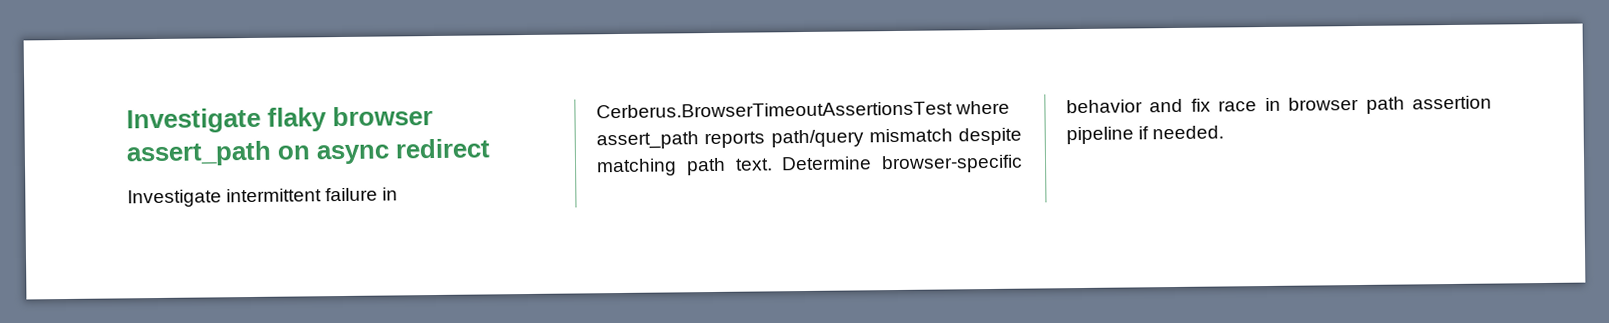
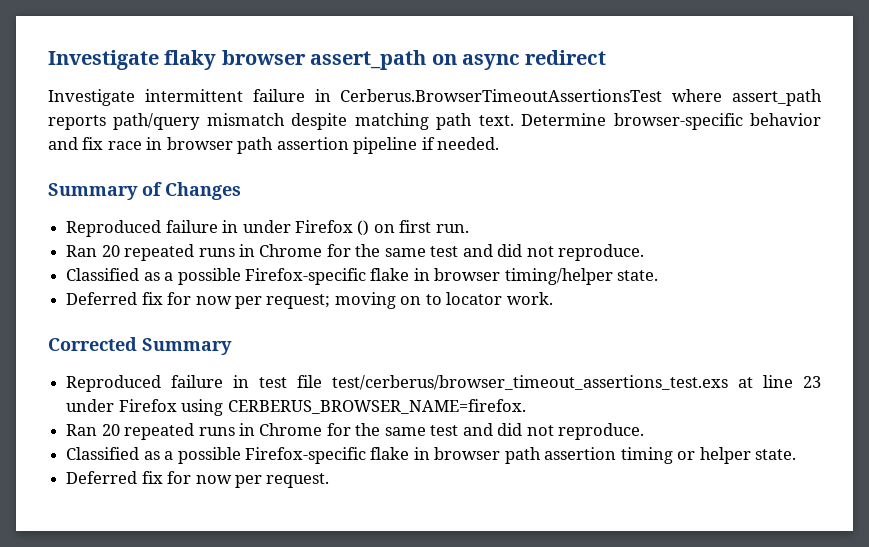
(1225, 132) none -> [48,182,241,200] [66,220,469,237] [66,244,645,261] [66,268,659,285] [66,292,553,309] [48,337,232,355] [66,375,822,392] [66,399,526,416] [66,423,645,440] [66,447,797,464] [66,471,330,488] // Summary of Changes // Reproduced failure in under Firefox () on first run. // Ran 20 repeated runs in Chrome for the same test and did not reproduce. // Classified as a possible Firefox-specific flake in browser timing/helper state. // Deferred fix for now per request; moving on to locator work. // Corrected Summary // Reproduced failure in test file test/cerberus/browser_timeout_assertions_test.exs at line 23 under Firefox using CERBERUS_BROWSER_NAME=firefox. // Ran 20 repeated runs in Chrome for the same test and did not reproduce. // Classified as a possible Firefox-specific flake in browser path assertion timing or helper state. // Deferred fix for now per request.

